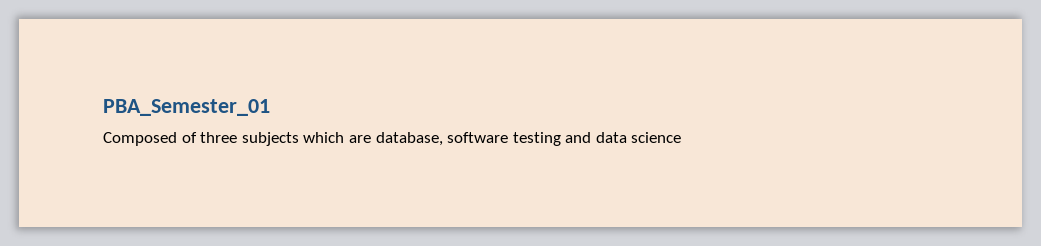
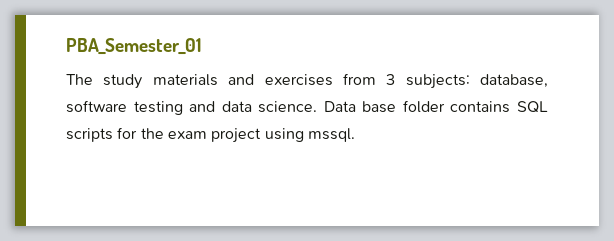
[103,132,371,146] Composed of three subjects which are -> [66,73,470,89] The study materials and exercises from 3 subjects:
[631,132,682,143] science -> [258,100,548,113] [66,127,355,143] science. Data base folder contains SQL scripts for the exam project using mssql.

